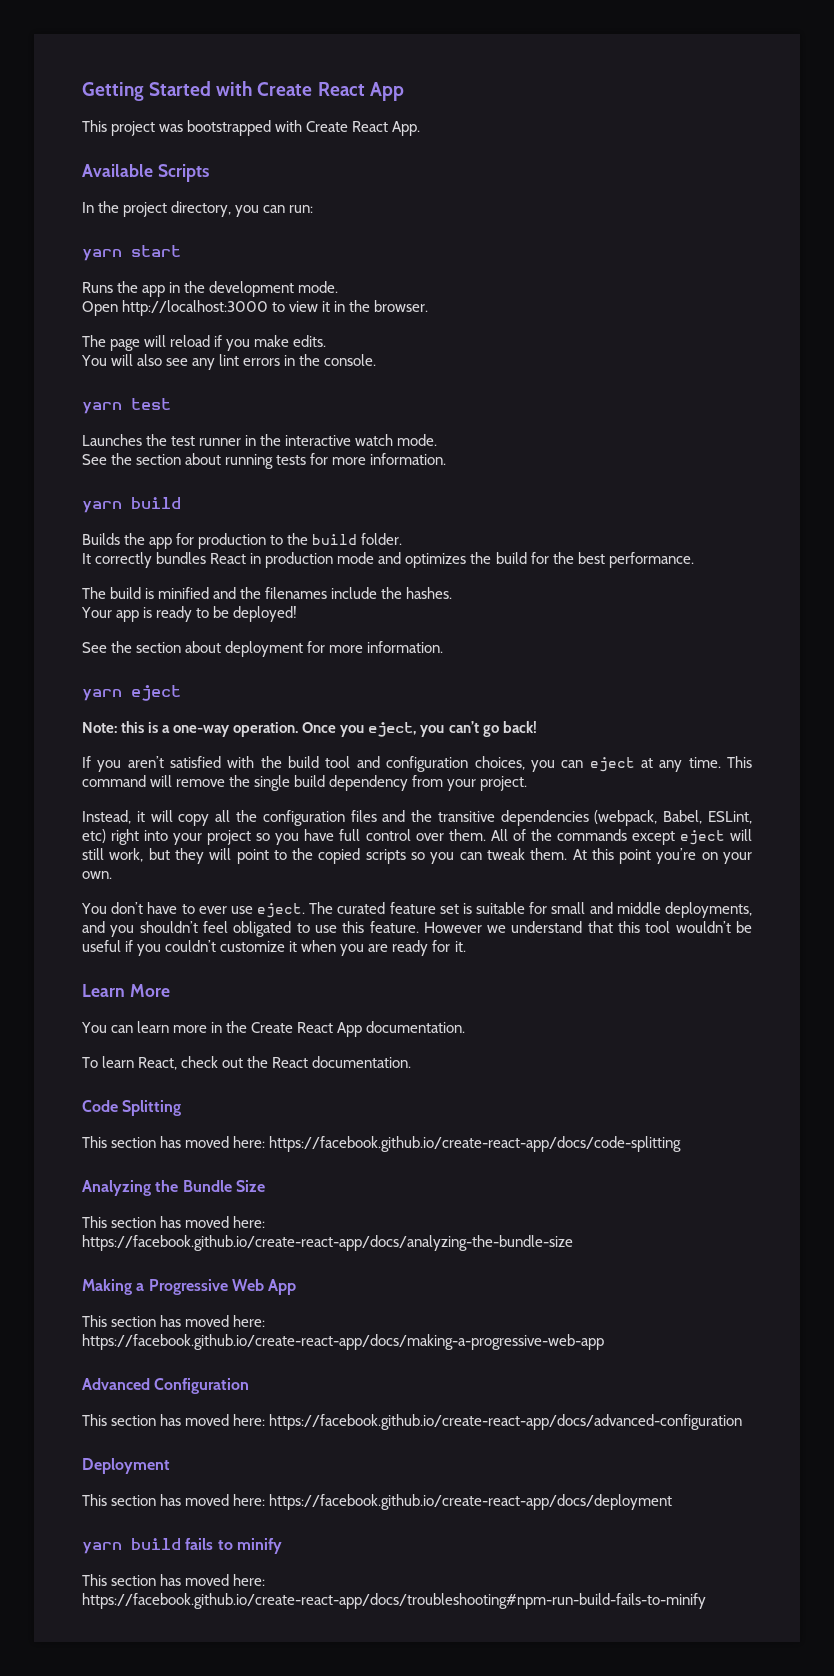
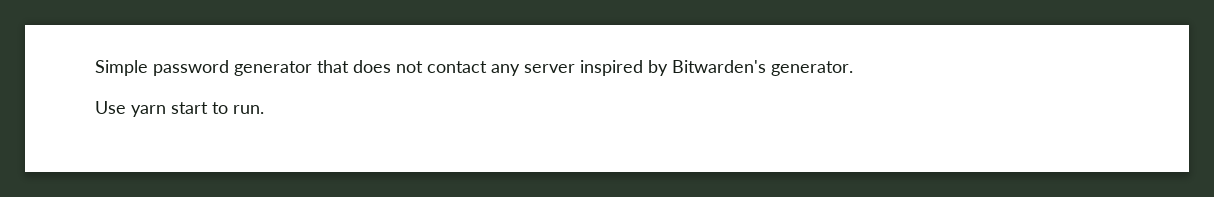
[82,81,404,101] [82,120,421,136] [82,164,209,182] [82,201,314,217] [82,245,181,261] [82,281,339,297] [82,300,429,316] [82,335,327,351] [81,354,377,370] [82,398,171,414] [82,434,438,446] [82,453,447,469] [82,497,181,513] [82,533,403,549] [82,552,694,568] [82,587,453,599] [81,606,298,622] [82,641,444,657] [82,685,181,701] [82,721,537,737] [82,756,752,772] [82,775,528,791] [82,810,753,826] [82,829,752,845] [82,848,752,864] [82,871,112,879] [81,902,752,918] [82,921,752,937] [82,940,466,956] [82,984,170,997] [81,1021,466,1037] [82,1056,412,1070] [82,1100,182,1116] [82,1136,682,1152] [82,1180,265,1196] [82,1216,266,1228] [82,1235,573,1251] [82,1279,297,1295] [82,1315,266,1327] [82,1334,604,1350] [82,1378,250,1394] [82,1414,743,1430] [82,1458,170,1474] [82,1494,673,1510] [82,1538,282,1554] [82,1574,266,1586] [82,1593,706,1609] Getting Started with Create React App // This project was bootstrapped with Create React App. // Available Scripts // In the project directory, you can run: // yarn start // Runs the app in the development mode. // Open http://localhost:3000 to view it in the browser. // The page will reload if you make edits. // You will also see any lint errors in the console. // yarn test // Launches the test runner in the interactive watch mode. // See the section about running tests for more information. // yarn build // Builds the app for production to the build folder. // It correctly bundles React in production mode and optimizes the build for the best performance. // The build is minified and the filenames include the hashes. // Your app is ready to be deployed! // See the section about deployment for more information. // yarn eject // Note: this is a one-way operation. Once you eject, you can’t go back! // If you aren’t satisfied with the build tool and configuration choices, you can eject at any time. This command will remove the single build dependency from your project. // Instead, it will copy all the configuration files and the transitive dependencies (webpack, Babel, ESLint, etc) right into your project so you have full control over them. All of the commands except eject will still work, but they will point to the copied scripts so you can tweak them. At this point you’re on your own. // You don’t have to ever use eject. The curated feature set is suitable for small and middle deployments, and you shouldn’t feel obligated to use this feature. However we understand that this tool wouldn’t be useful if you couldn’t customize it when you are ready for it. // Learn More // You can learn more in the Create React App documentation. // To learn React, check out the React documentation. // Code Splitting // This section has moved here: https://facebook.github.io/create-react-app/docs/code-splitting // Analyzing the Bundle Size // This section has moved here: https://facebook.github.io/create-react-app/docs/analyzing-the-bundle-size // Making a Progressive Web App // This section has moved here: https://facebook.github.io/create-react-app/docs/making-a-progressive-web-app // Advanced Configuration // This section has moved here: https://facebook.github.io/create-react-app/docs/advanced-configuration // Deployment // This section has moved here: https://facebook.github.io/create-react-app/docs/deployment // yarn build fails to minify // This section has moved here: https://facebook.github.io/create-react-app/docs/troubleshooting#npm-run-build-fails-to-minify -> [95,60,853,76] [95,101,264,117] Simple password generator that does not contact any server inspired by Bitwarden's generator. // Use yarn start to run.

